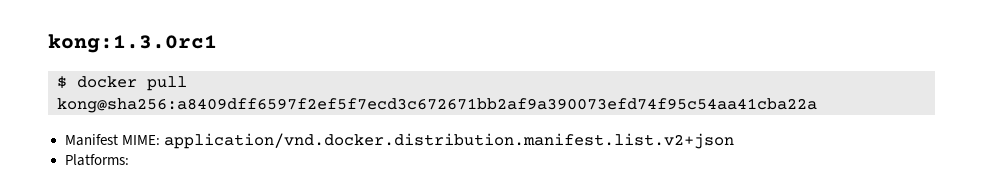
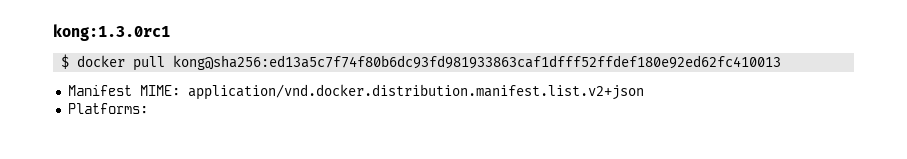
[57,98,817,113] kong@sha256:a8409dff6597f2ef5f7ecd3c672671bb2af9a390073efd74f95c54aa41cba22a -> [173,55,782,70] kong@sha256:ed13a5c7f74f80b6dc93fd981933863caf1dfff52ffdef180e92ed62fc410013

